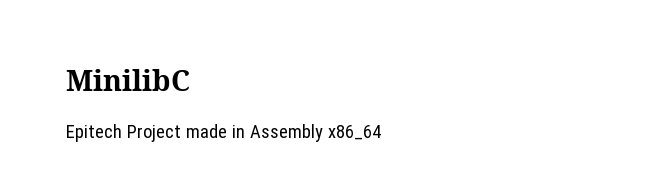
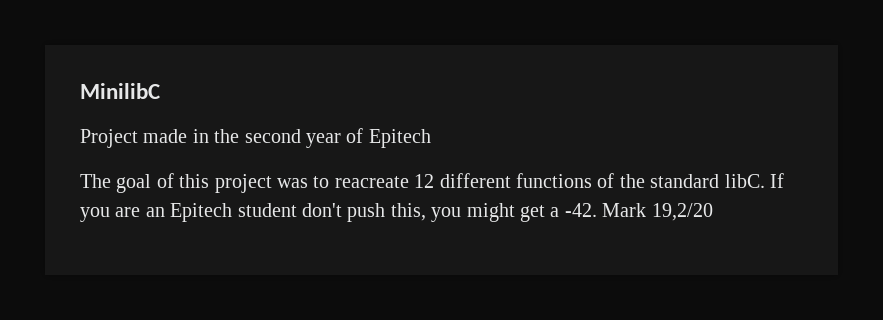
[66,124,122,142] Epitech -> (160, 91) none
[249,124,381,142] Assembly x86_64 -> [214,128,431,148] [80,173,784,193] [80,203,713,222] the second year of Epitech // The goal of this project was to reacreate 12 different functions of the standard libC. If you are an Epitech student don't push this, you might get a -42. Mark 19,2/20

